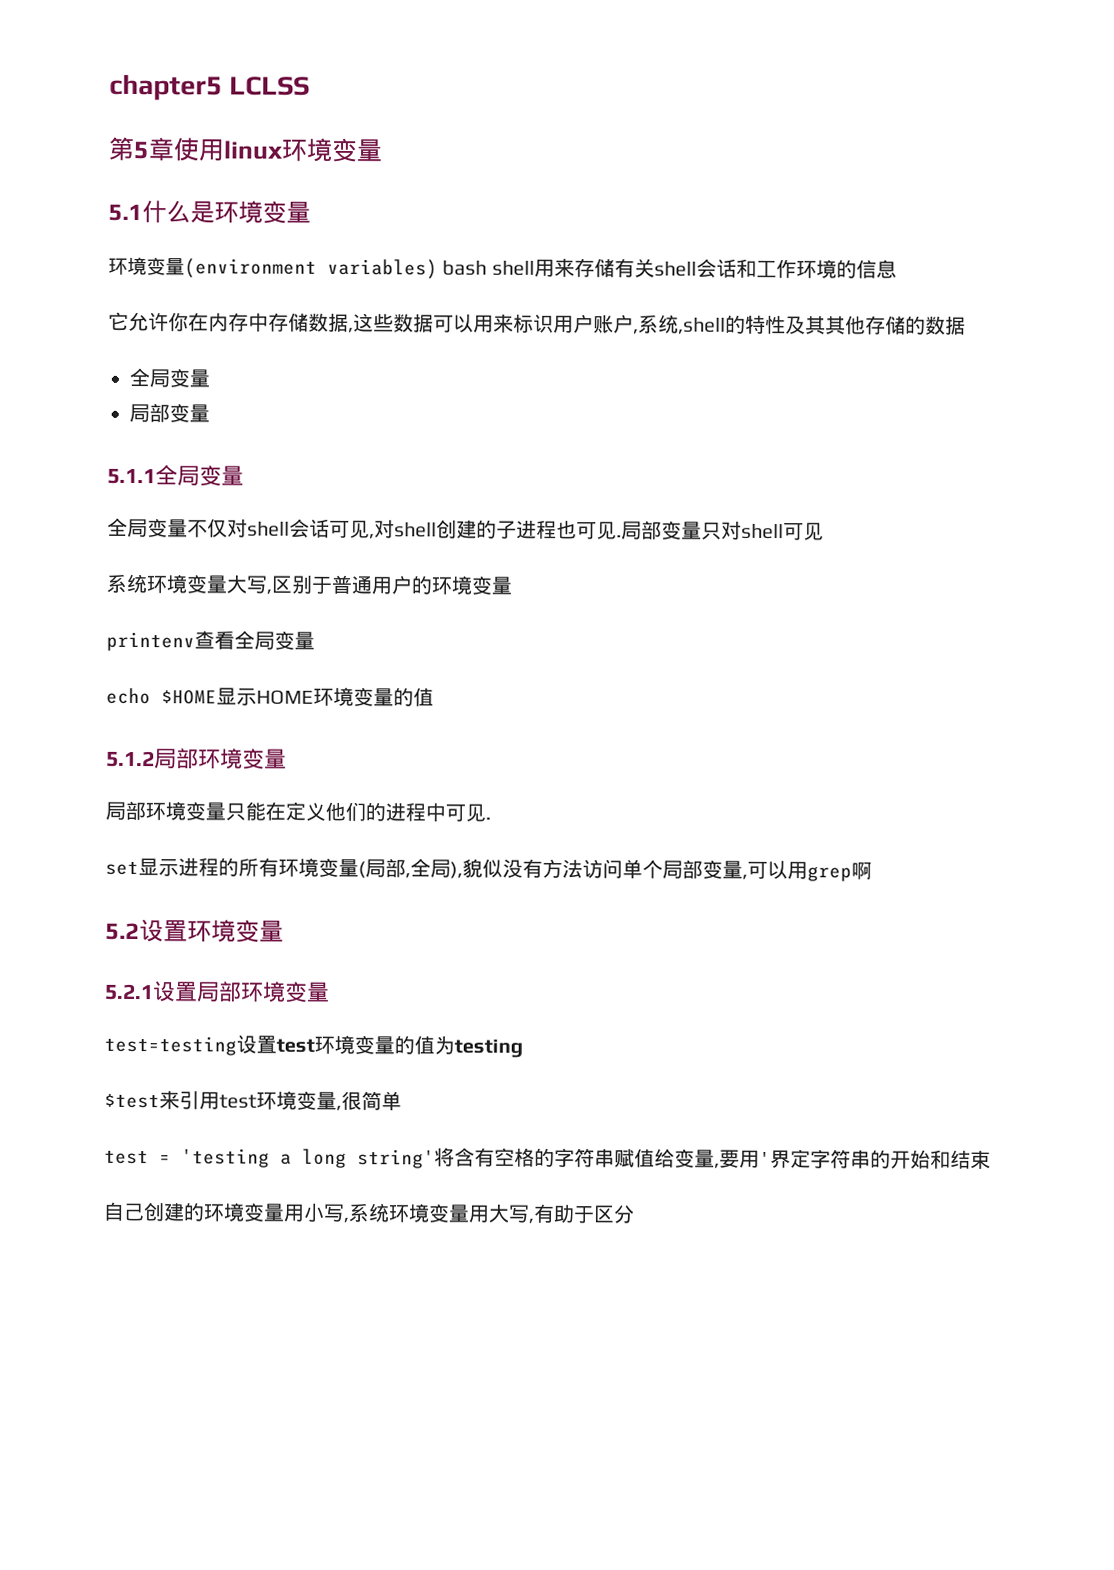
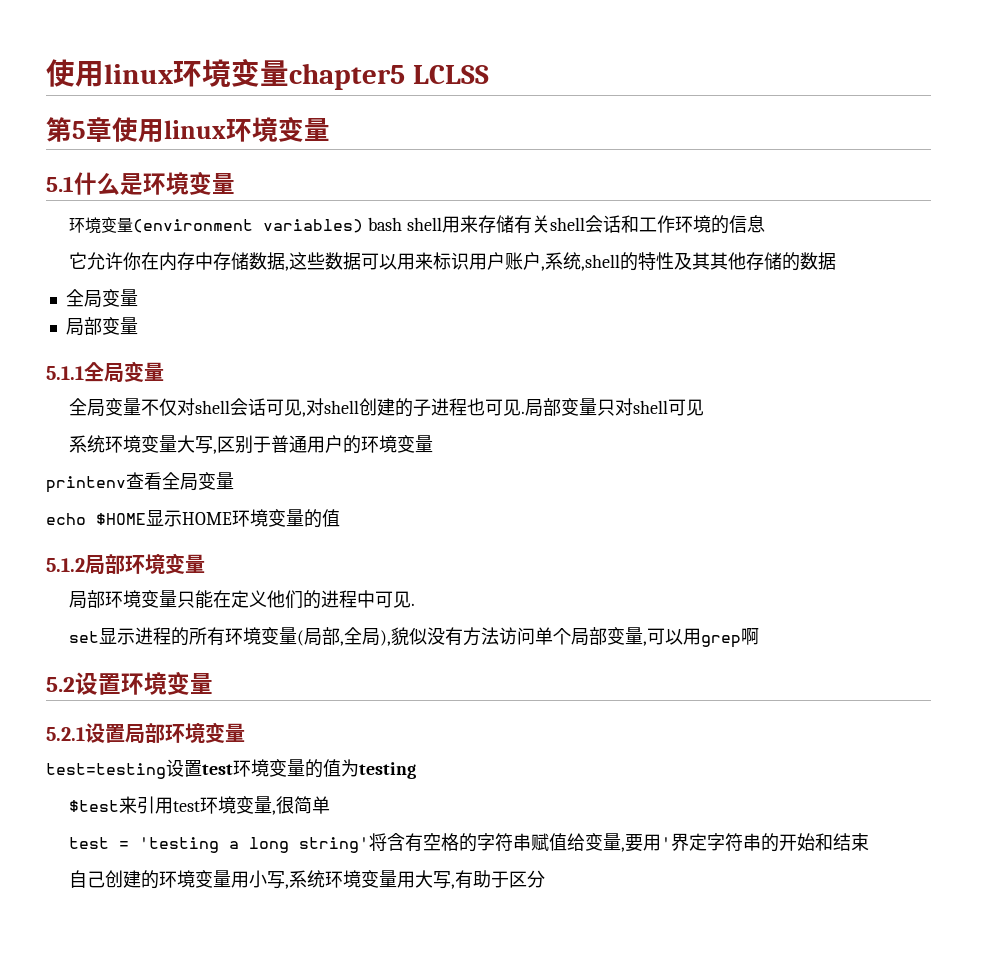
(109, 87) none -> [46,59,289,87] 使用linux环境变量

